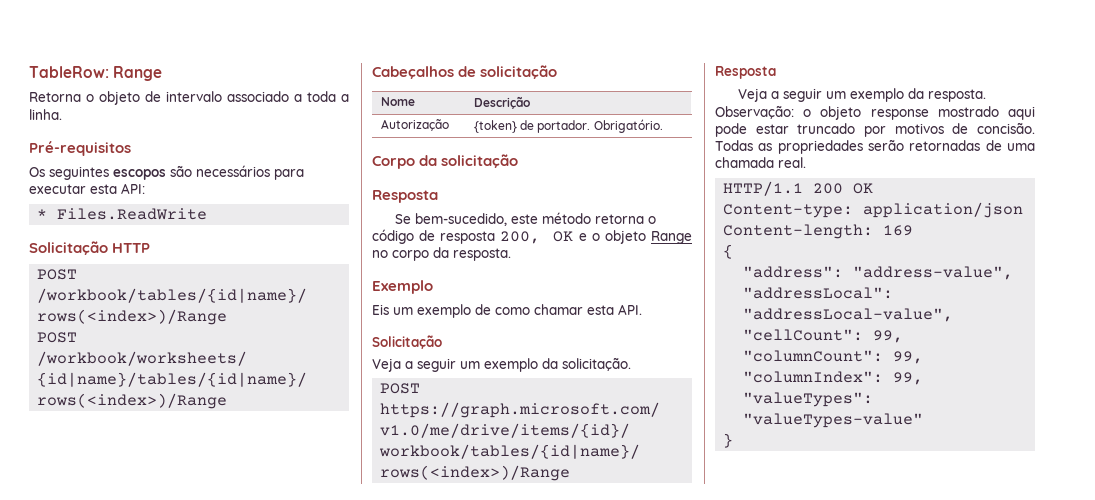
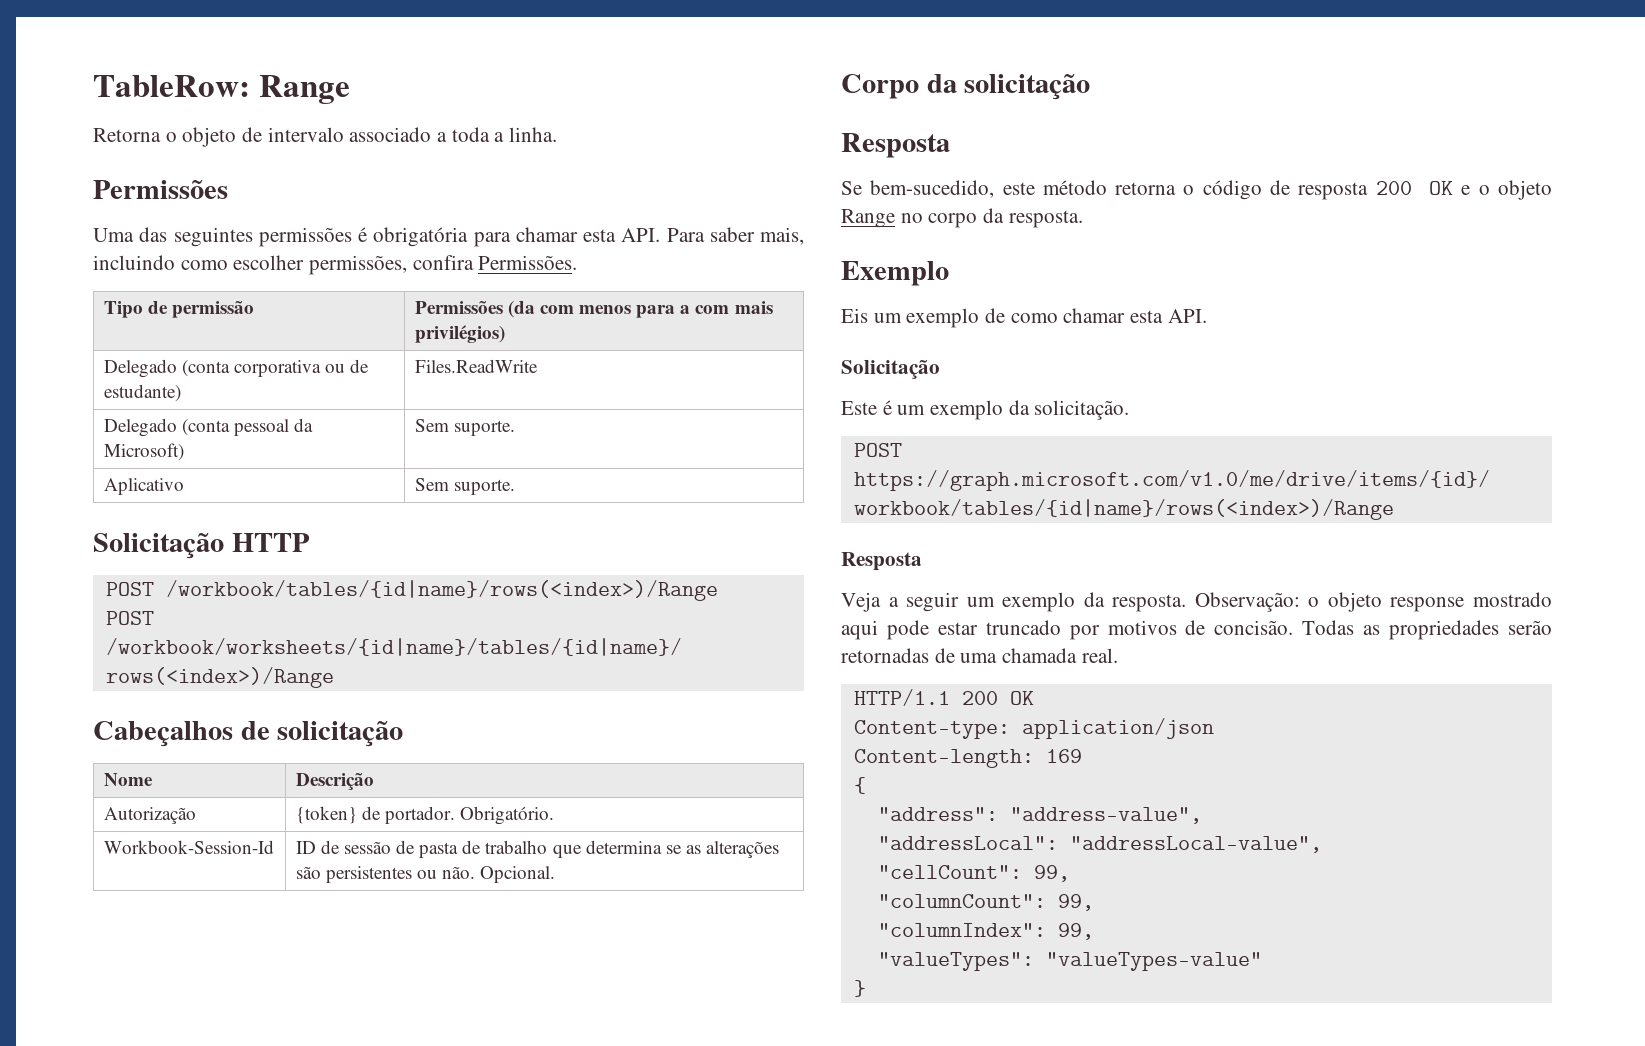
[29,141,131,156] [29,165,304,180] [29,183,145,194] [37,208,208,220] Pré-requisitos // Os seguintes escopos são necessários para executar esta API: // * Files.ReadWrite -> [93,180,228,199] [93,227,804,247] [93,255,578,275] [103,301,254,318] [414,301,773,318] [414,325,505,343] [103,359,370,378] [103,384,181,402] [414,359,538,373] [103,418,314,437] [103,443,184,461] [414,419,515,436] [103,478,184,495] [414,478,515,495] Permissões // Uma das seguintes permissões é obrigatória para chamar esta API. Para saber mais, incluindo como escolher permissões, confira Permissões. // Tipo de permissão | Permissões (da com menos para a com mais privilégios) // Delegado (conta corporativa ou de estudante) | Files.ReadWrite // Delegado (conta pessoal da Microsoft) | Sem suporte. // Aplicativo | Sem suporte.
(663, 126) none -> [103,840,274,854] [295,840,780,858] [295,866,556,883] // Workbook-Session-Id | ID de sessão de pasta de trabalho que determina se as alterações são persistentes ou não. Opcional.
[500,231,541,244] 200, -> [1375,181,1412,195] 200
[372,358,456,372] Veja a seguir -> [841,400,892,415] Este é

